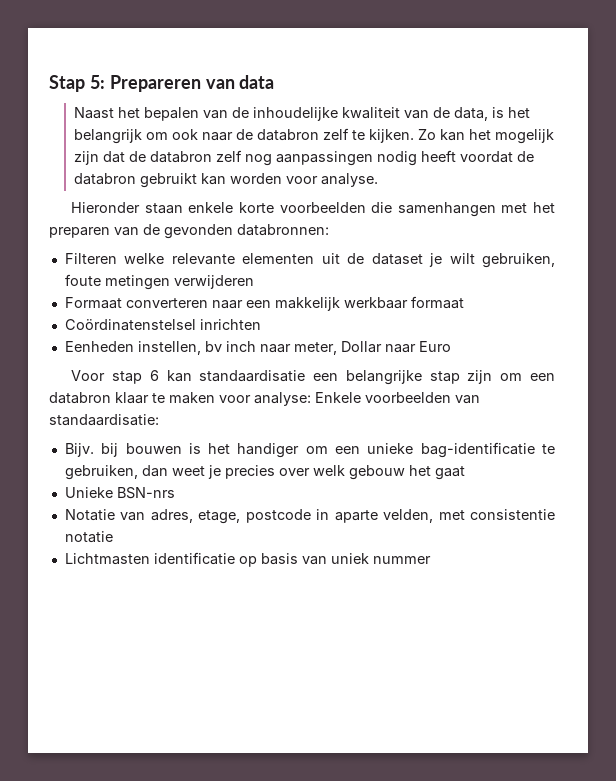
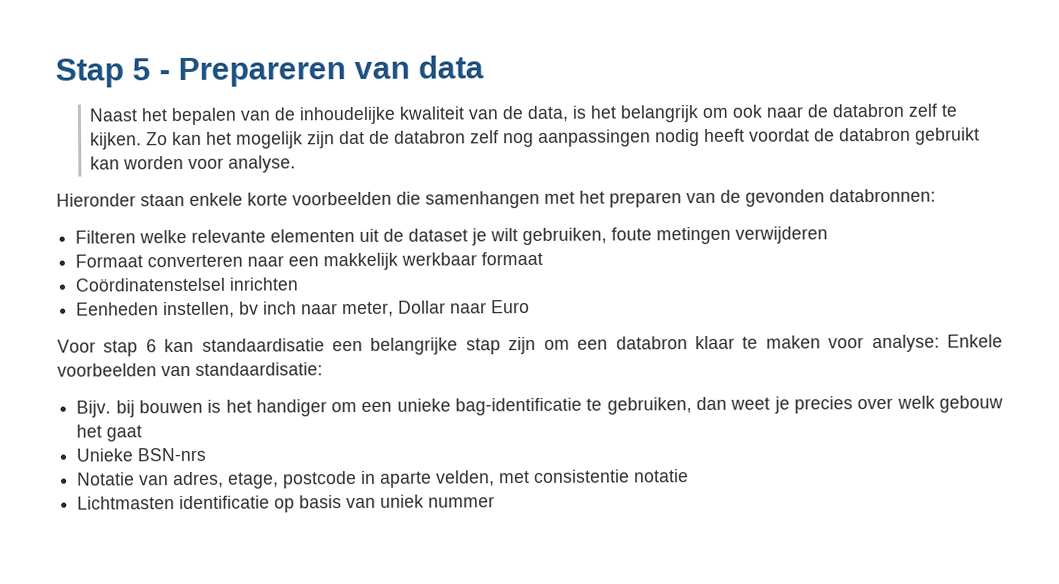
[89,75,105,89] 5: -> [132,58,170,81] 5 -

